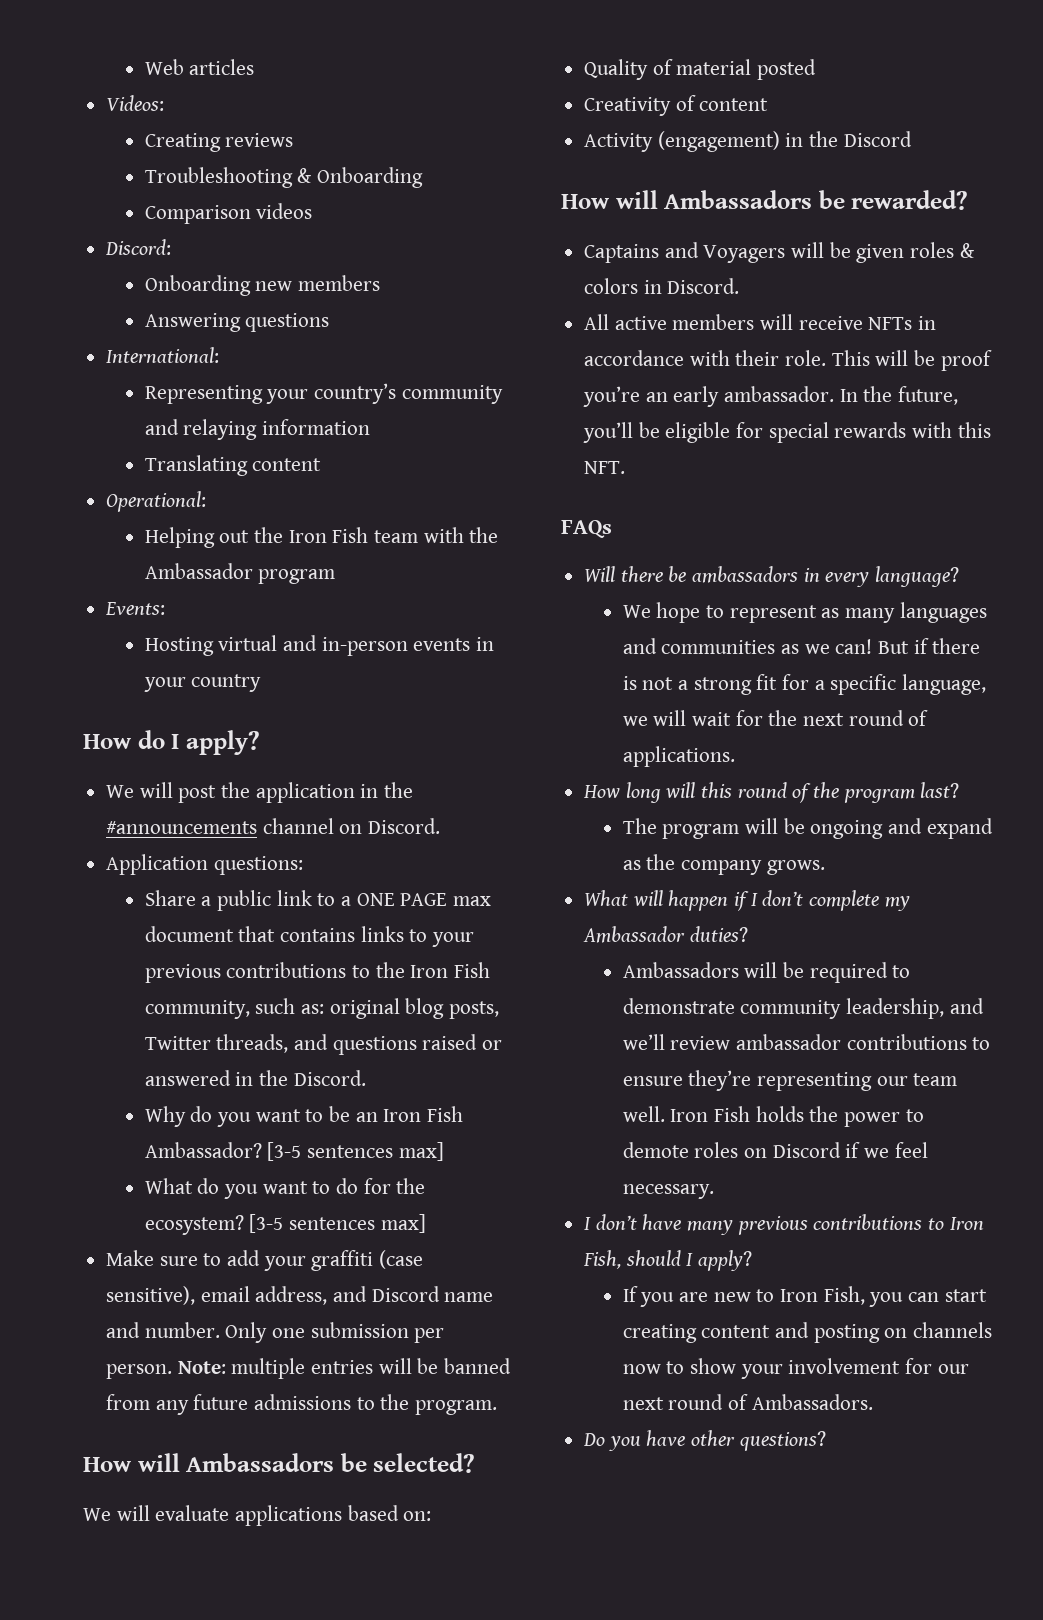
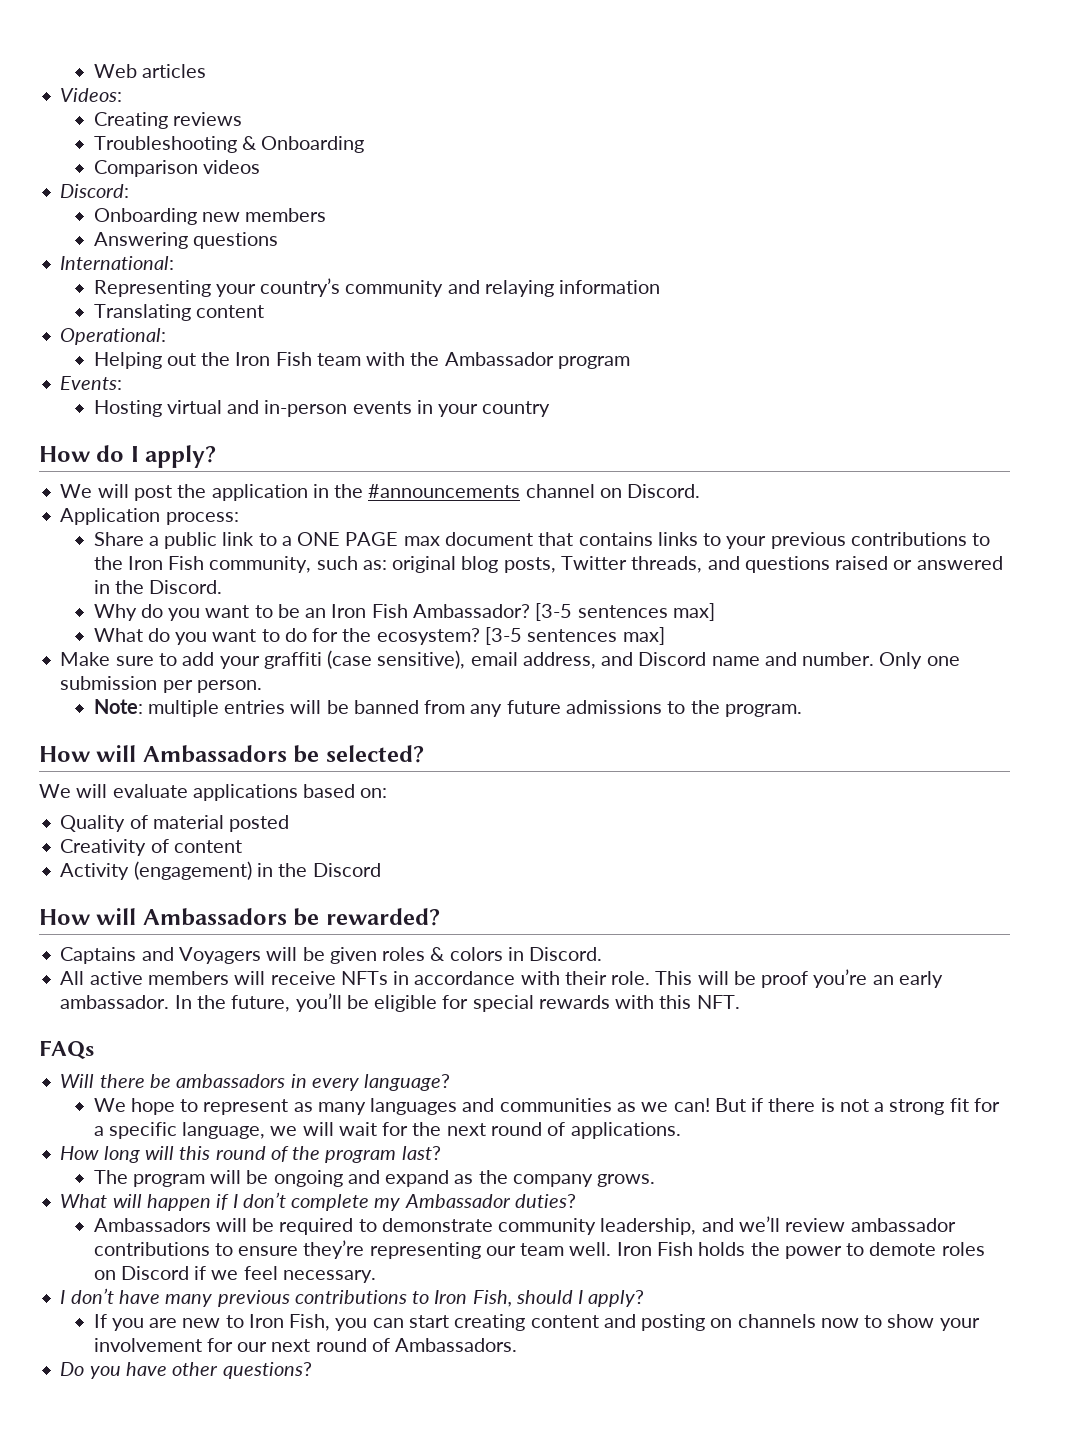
[213,856,303,875] questions: -> [165,512,239,525] process:
(173, 1371) none -> (262, 686) //

